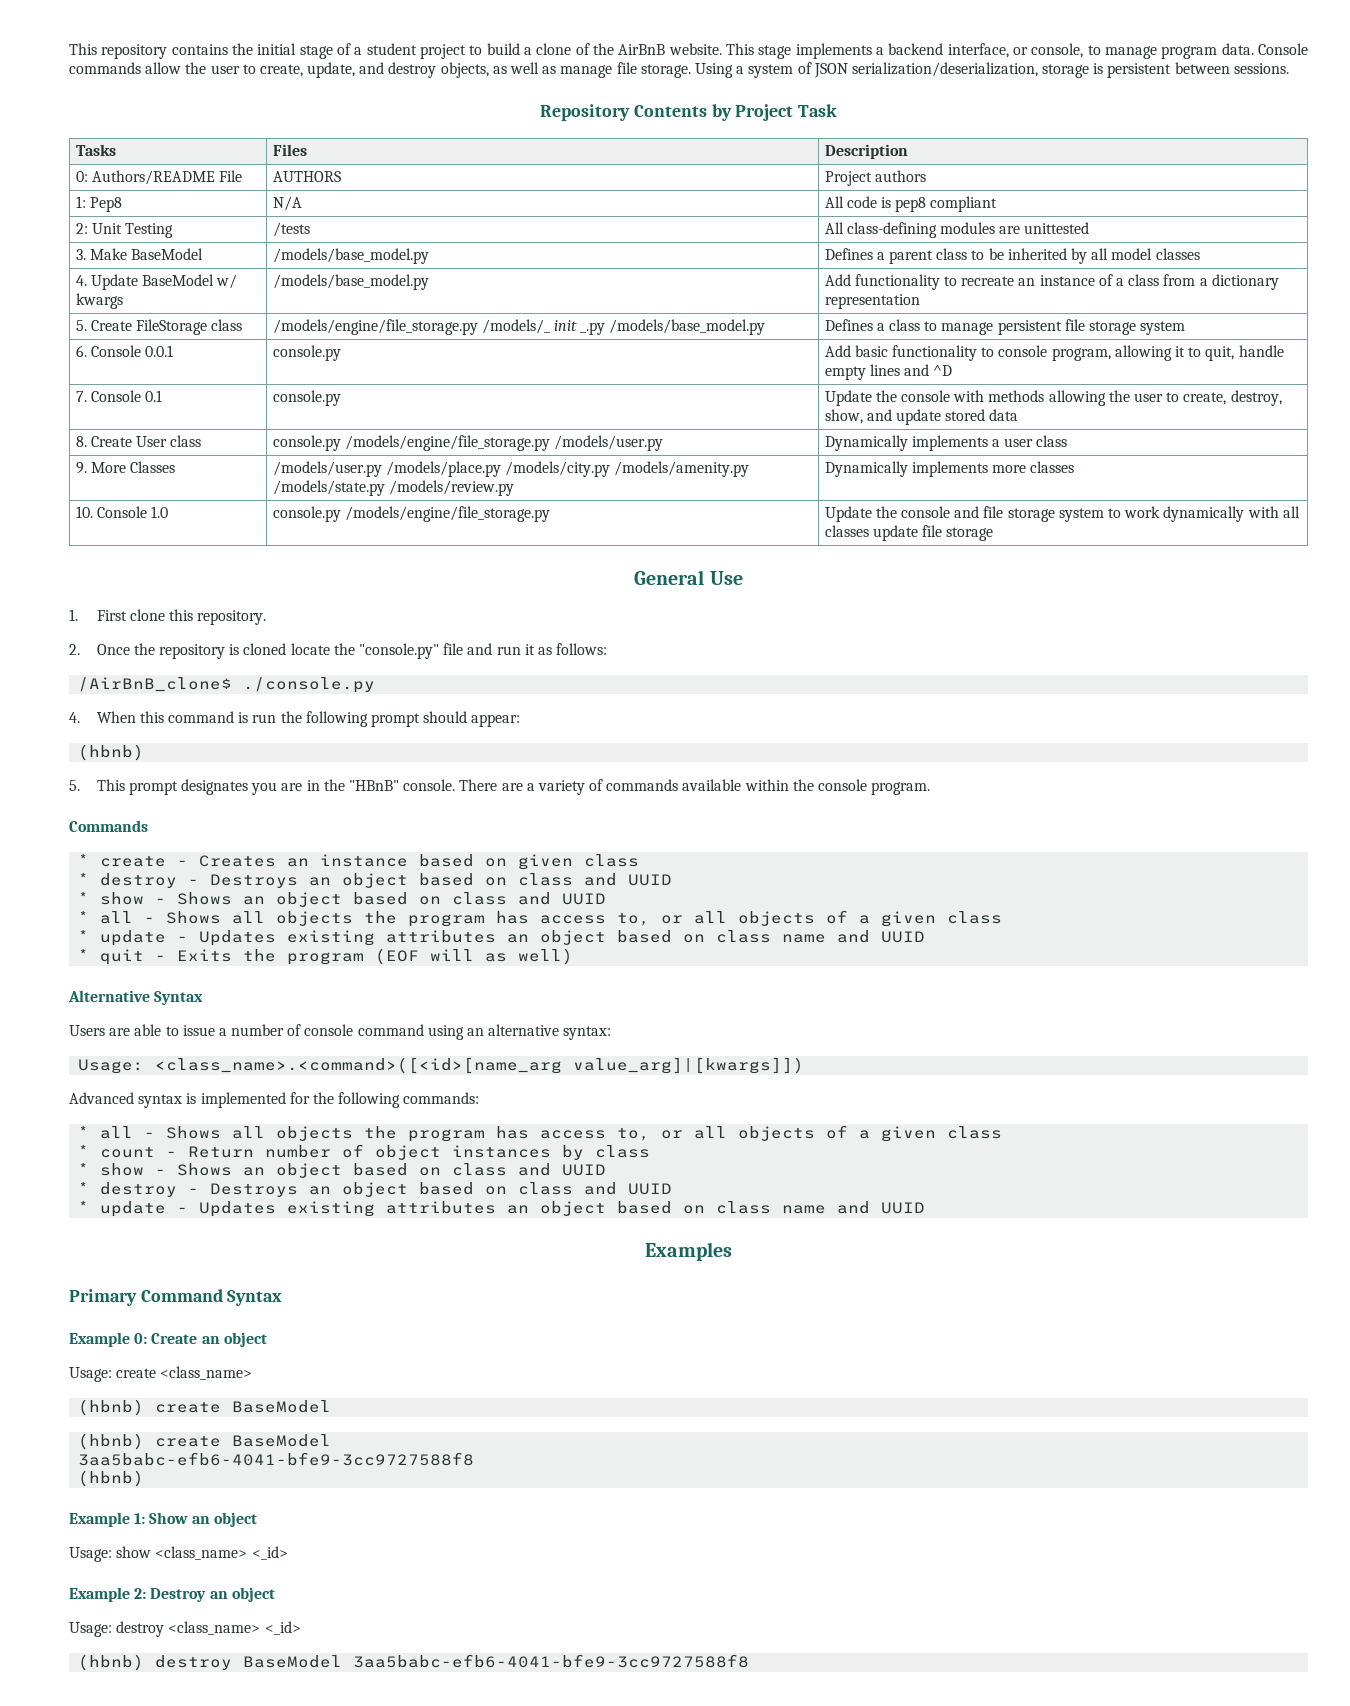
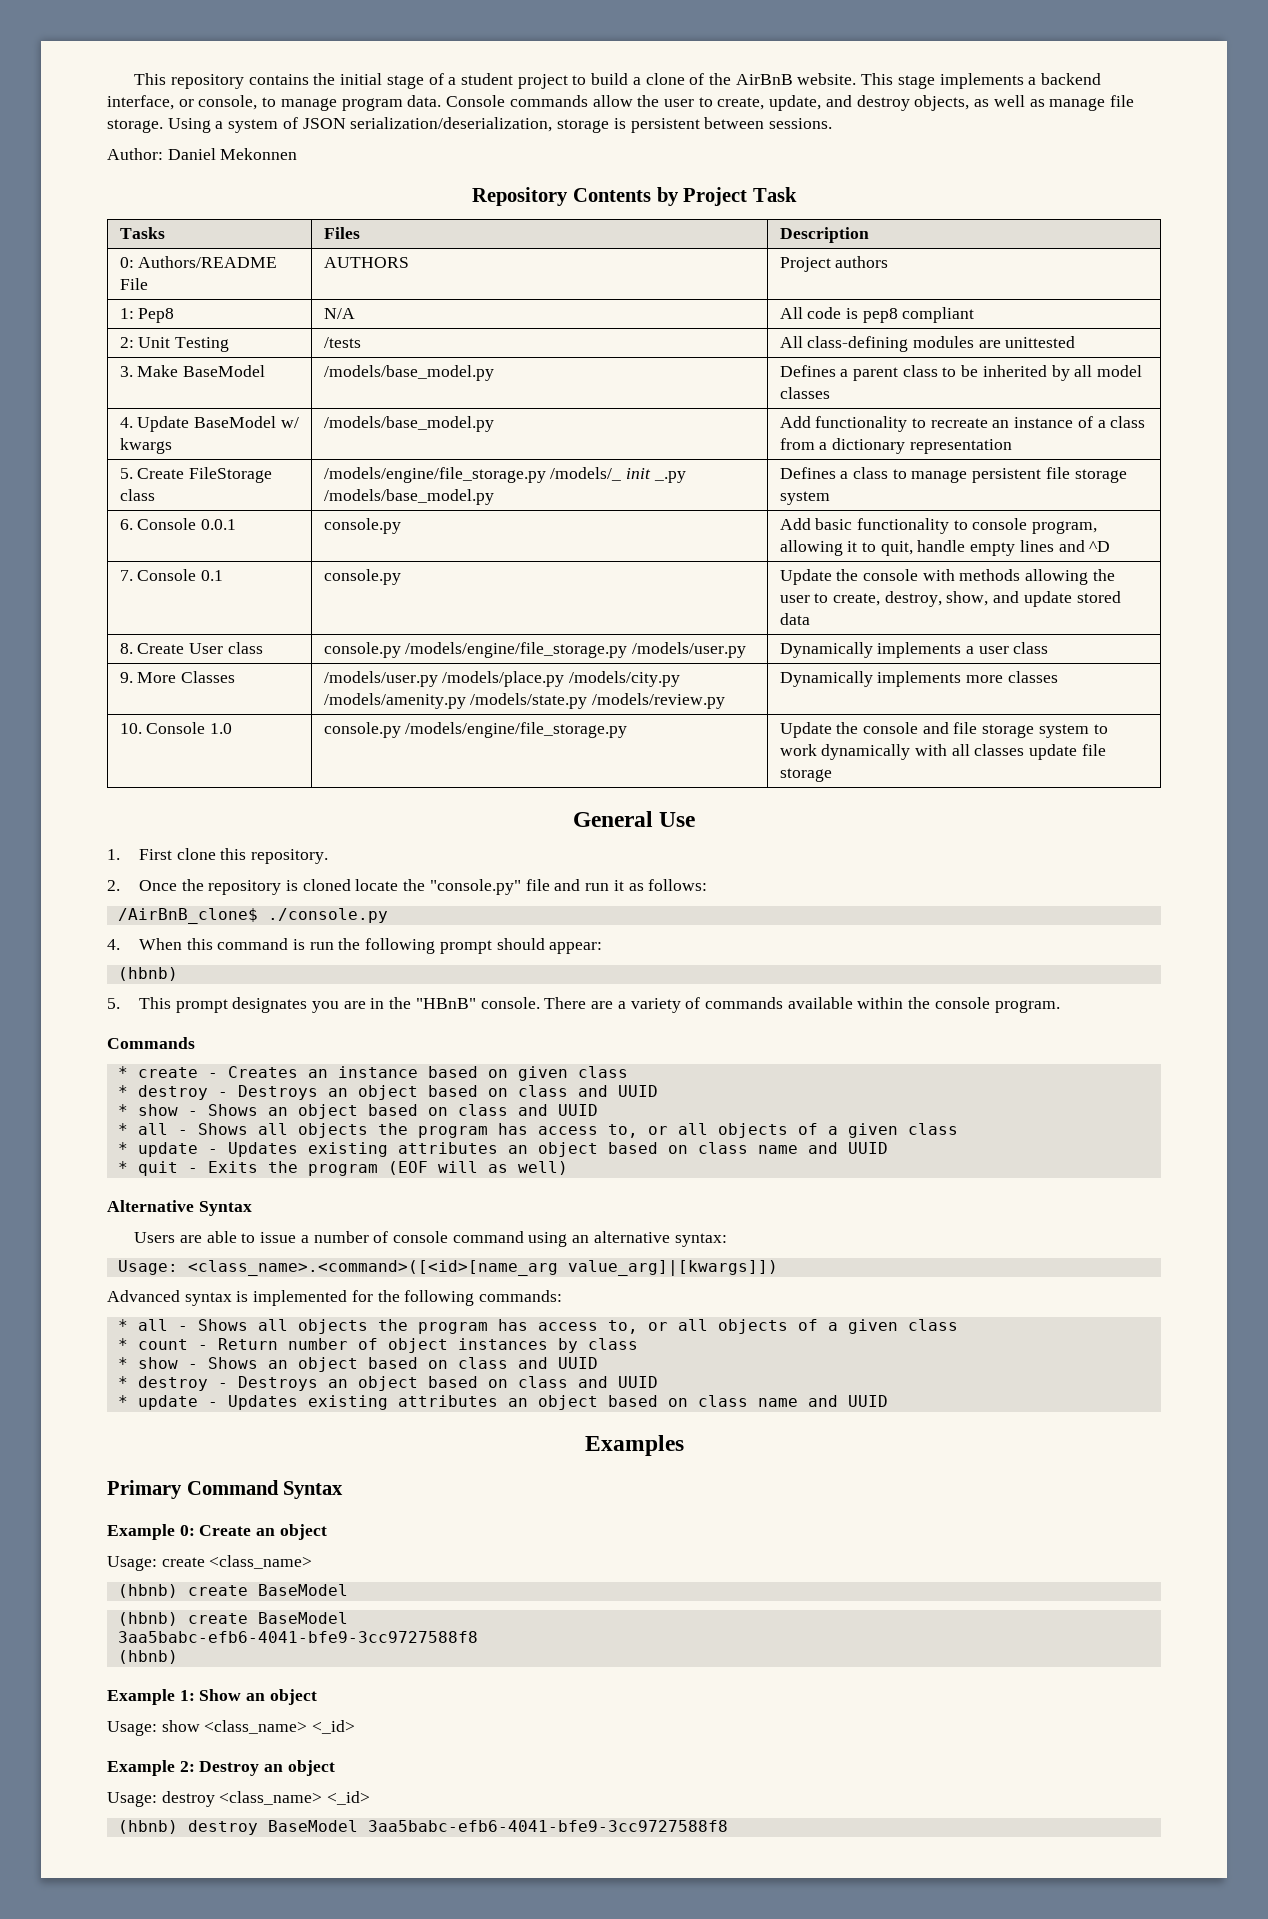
(1289, 68) none -> [107,148,298,160] // Author: Daniel Mekonnen

